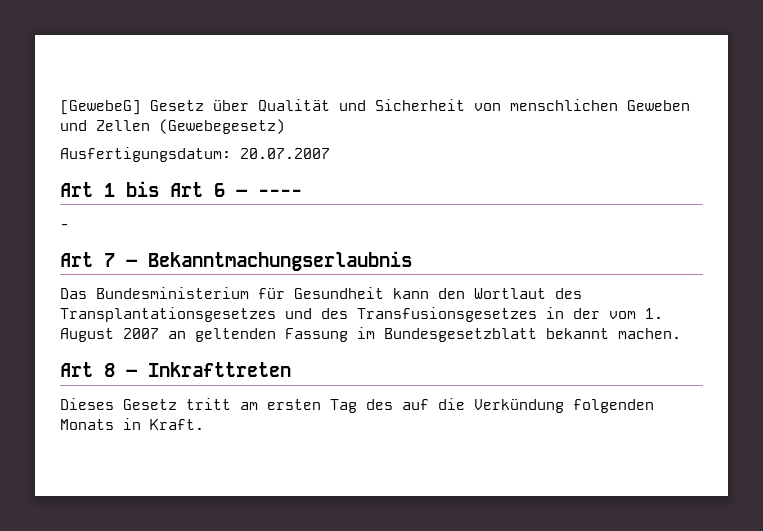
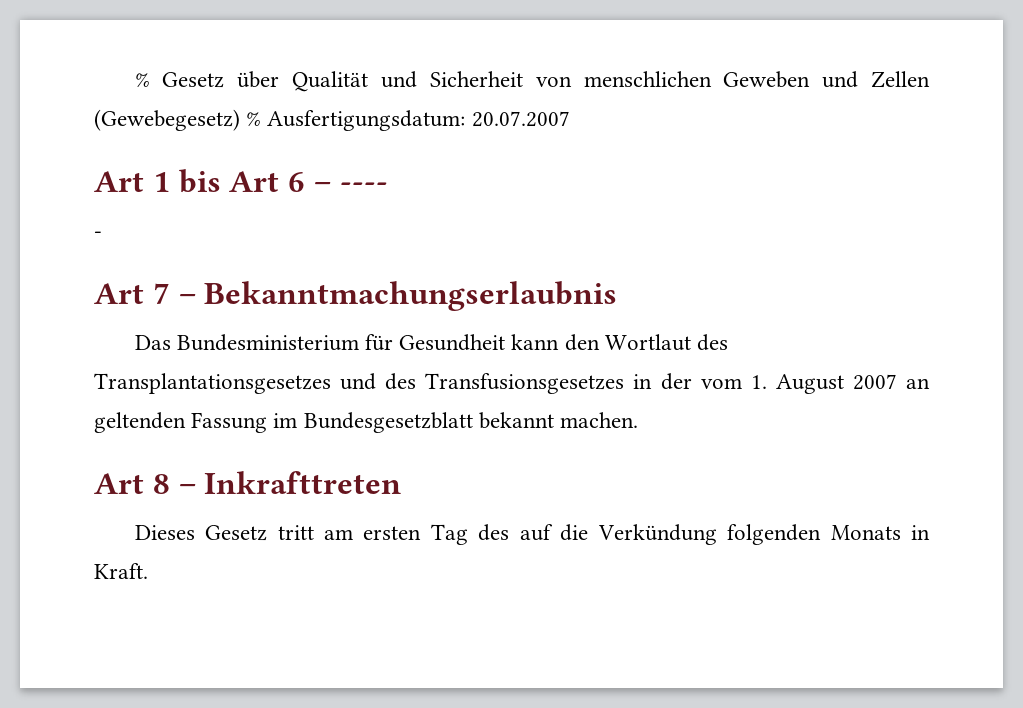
[60,100,141,115] [GewebeG] -> [134,73,150,87] %
(285, 126) // -> [246,112,262,126] %

